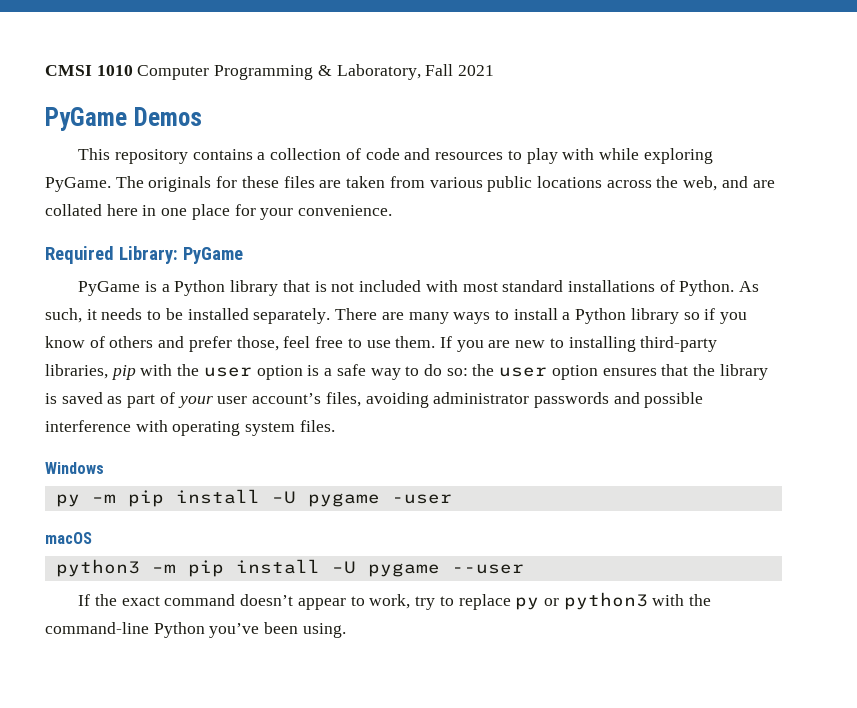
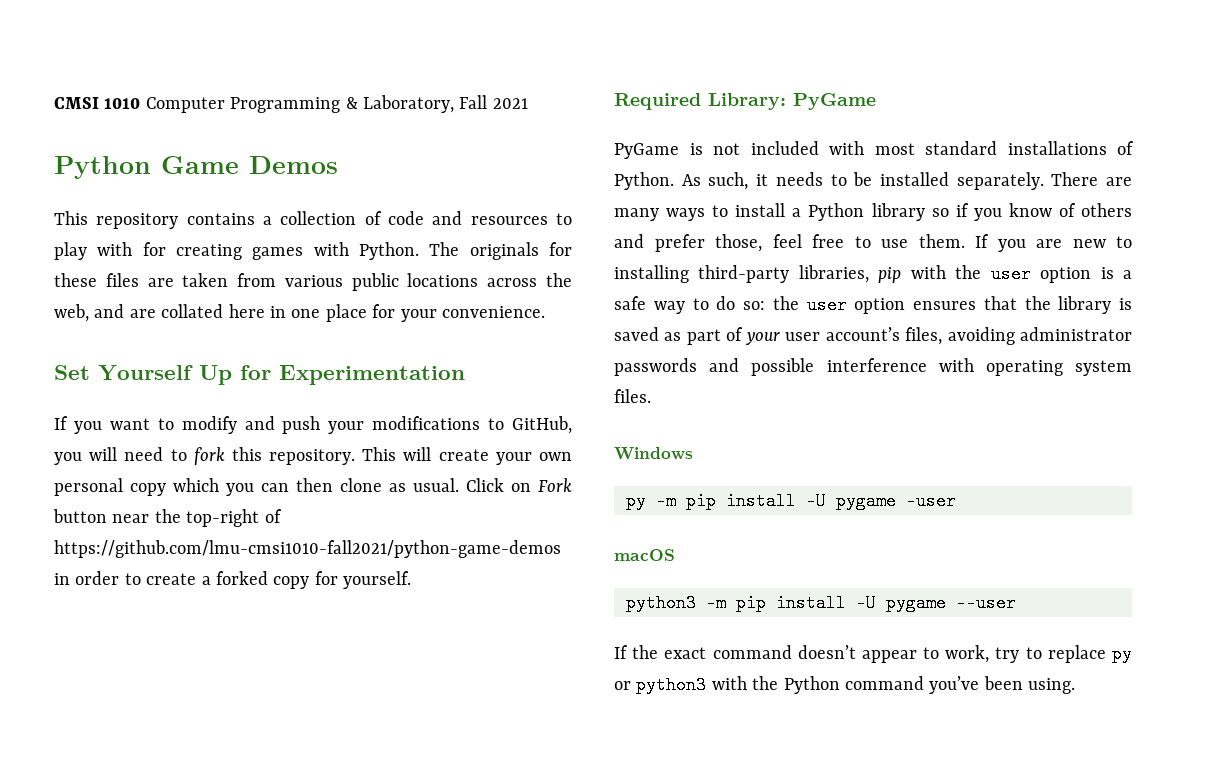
[45,107,127,131] PyGame -> [54,156,239,179] Python Game
[598,148,713,164] [45,177,111,192] while exploring PyGame. -> [142,242,419,260] for creating games with Python.
(393, 210) none -> [54,365,465,385] [54,416,572,434] [54,447,572,465] [54,478,572,496] [53,509,282,527] [54,540,561,558] [54,571,412,589] // Set Yourself Up for Experimentation // If you want to modify and push your modifications to GitHub, you will need to fork this repository. This will create your own personal copy which you can then clone as usual. Click on Fork button near the top-right of https://github.com/lmu-cmsi1010-fall2021/python-game-demos in order to create a forked copy for yourself.
[161,280,327,296] a Python library that is -> (703, 149) none
[45,622,205,638] command-line Python -> [783,676,924,694] Python command

